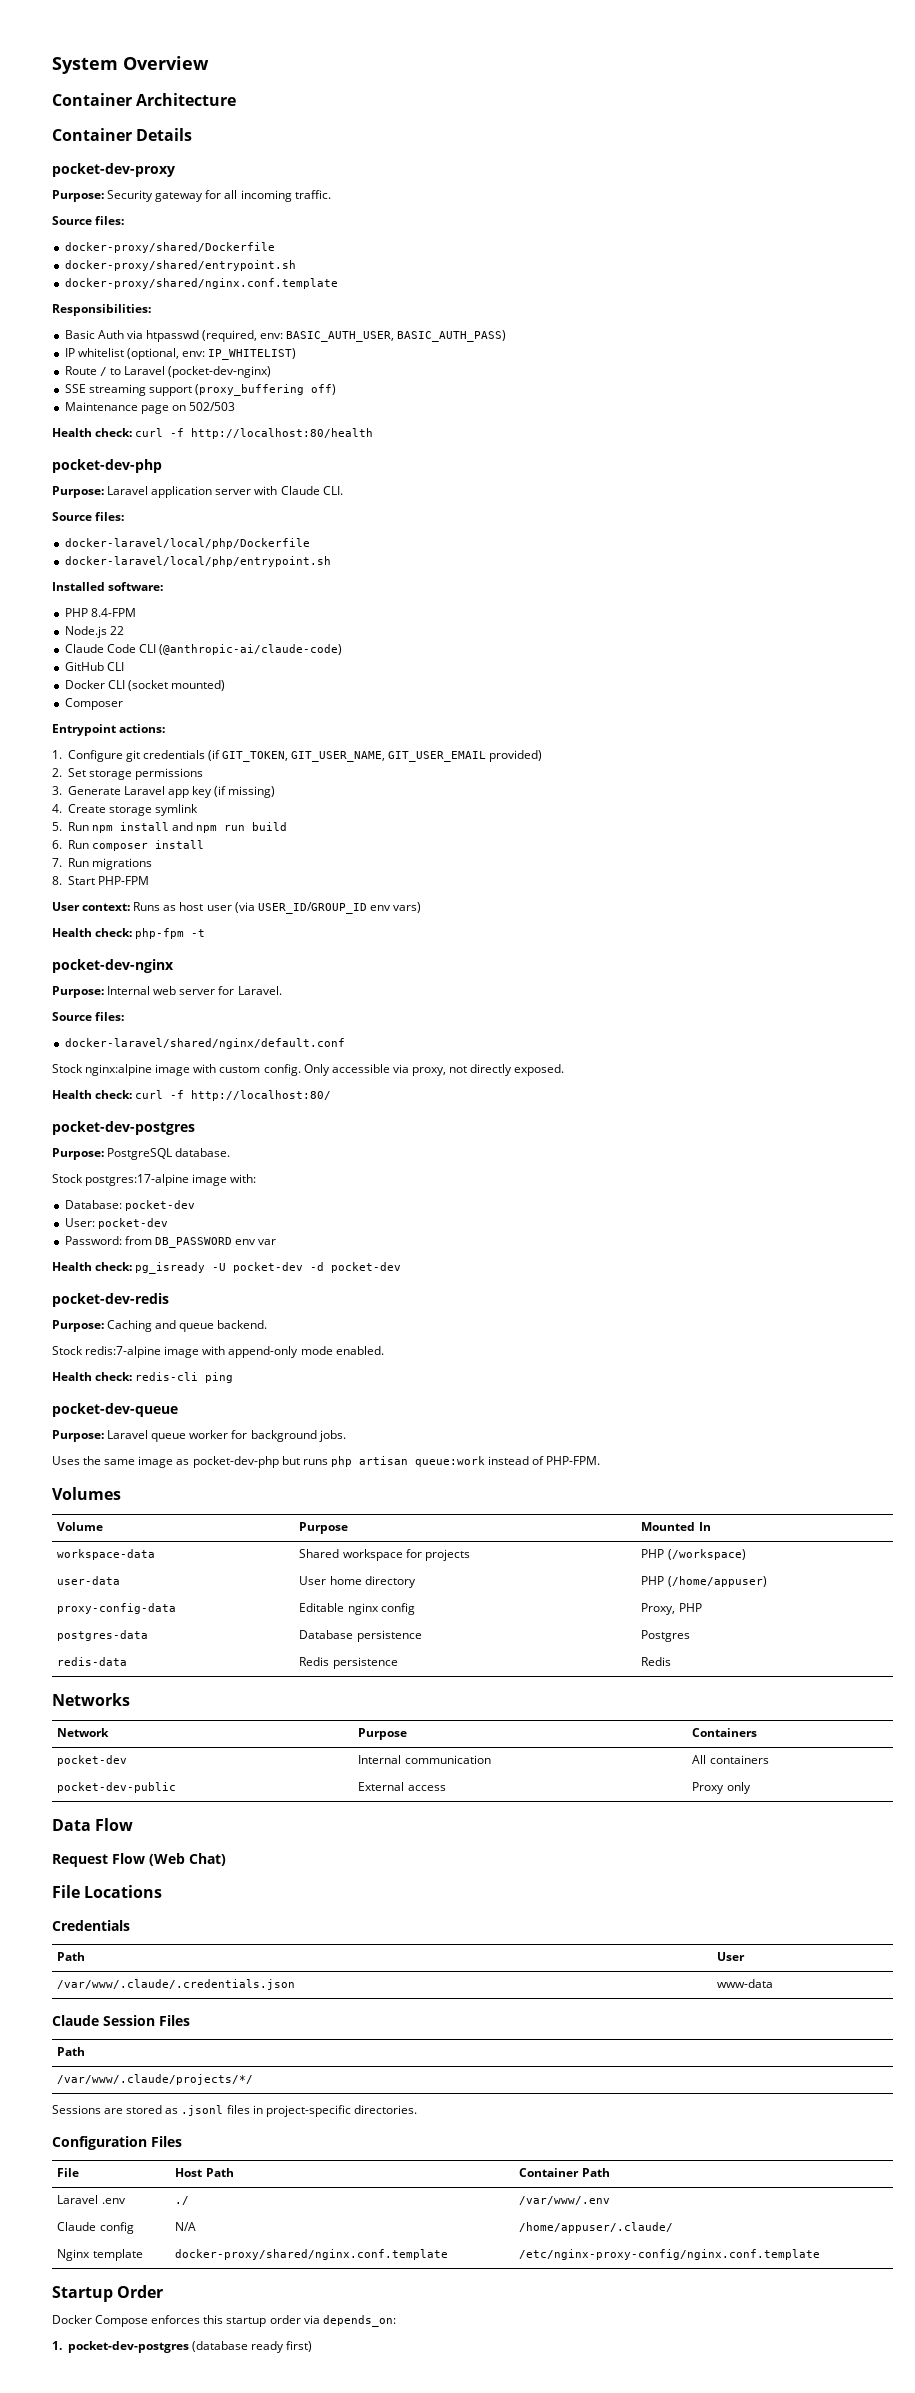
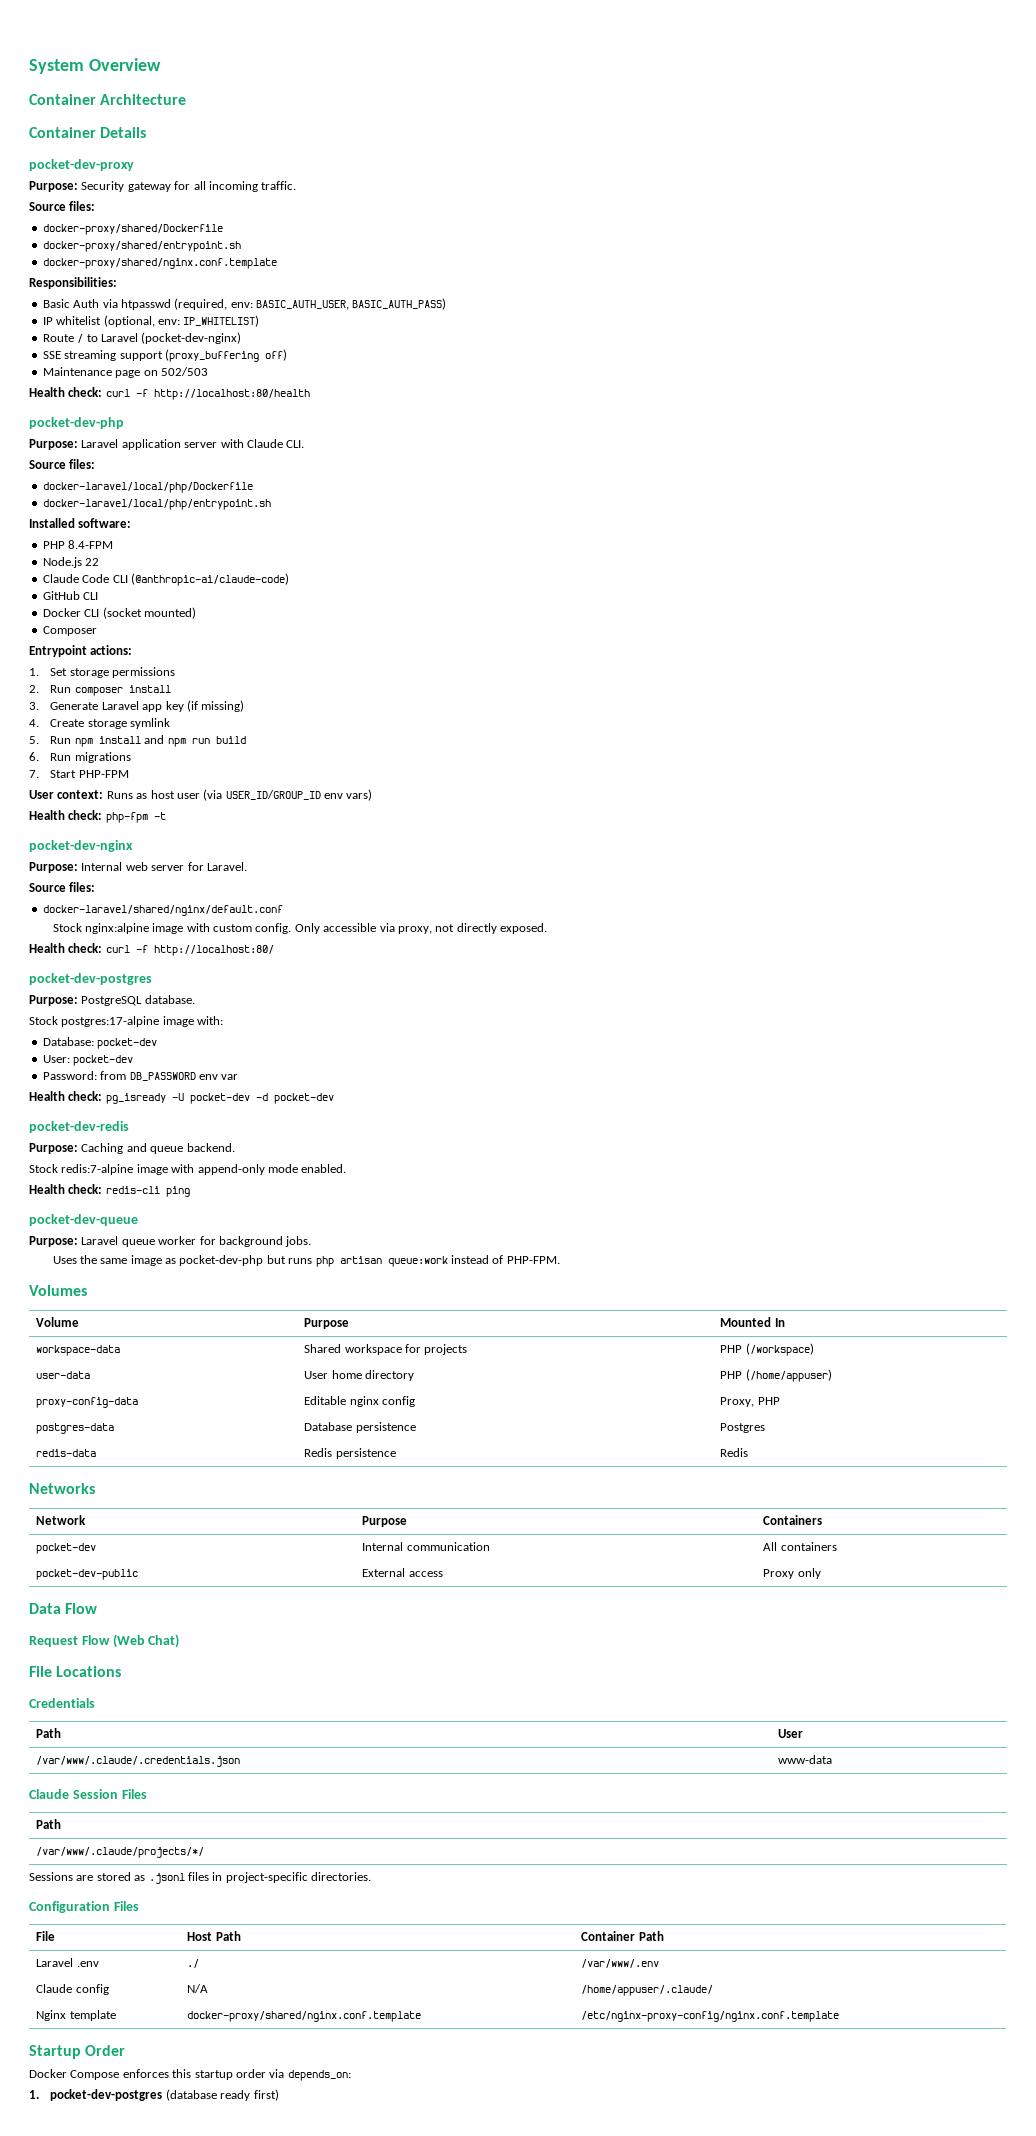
[67,750,543,762] [52,768,62,777] Configure git credentials (if GIT_TOKEN, GIT_USER_NAME, GIT_USER_EMAIL provided) // 2. -> (39, 672) none
(203, 774) none -> [29,685,171,696] // 2. Run composer install
[91,840,204,851] [52,858,89,867] composer install // 7. Run -> (72, 757) none
[52,876,62,885] 8. -> [29,770,39,778] 7.

